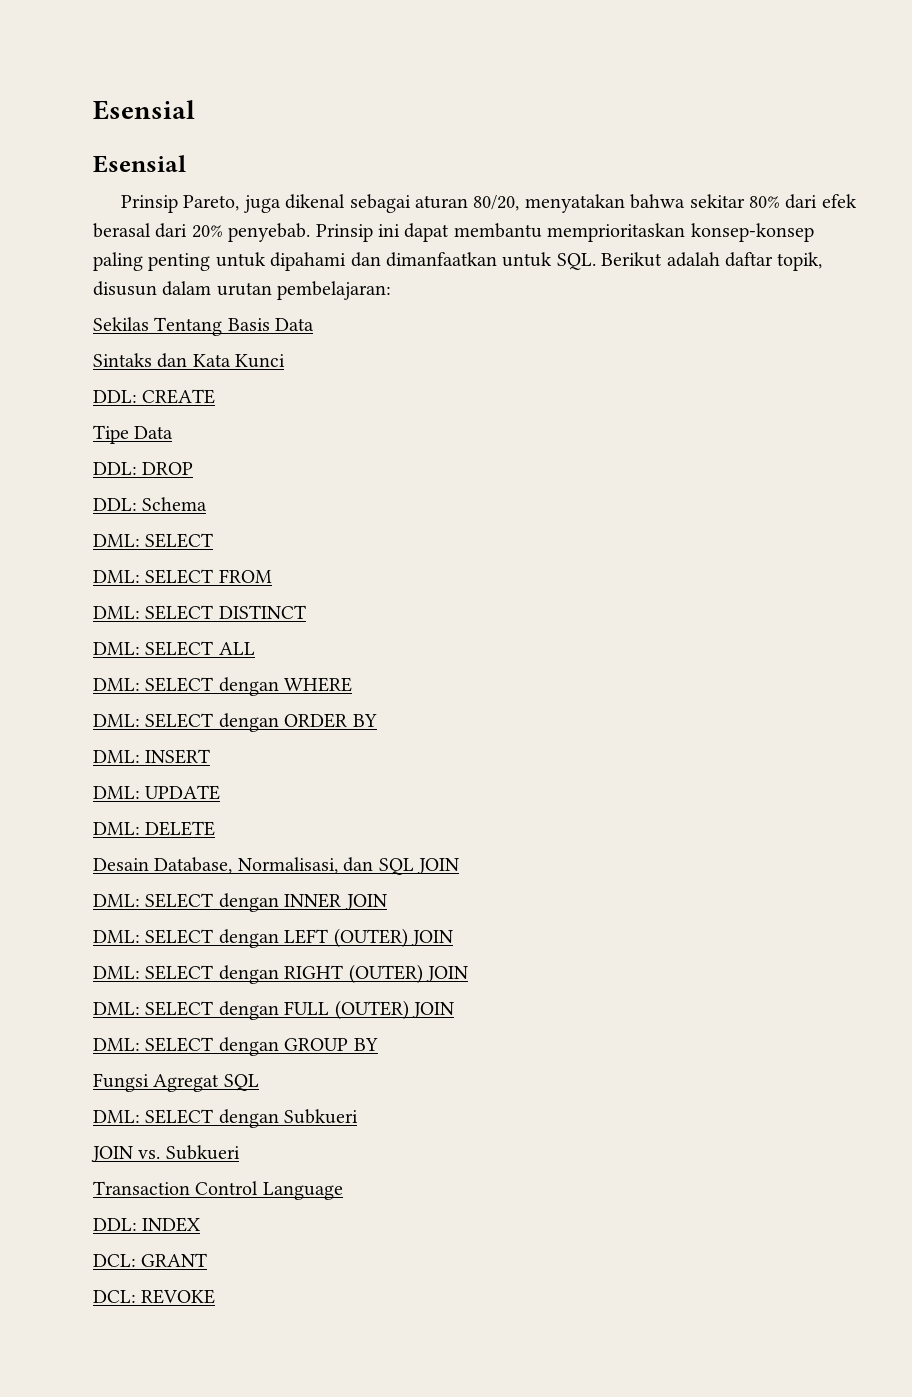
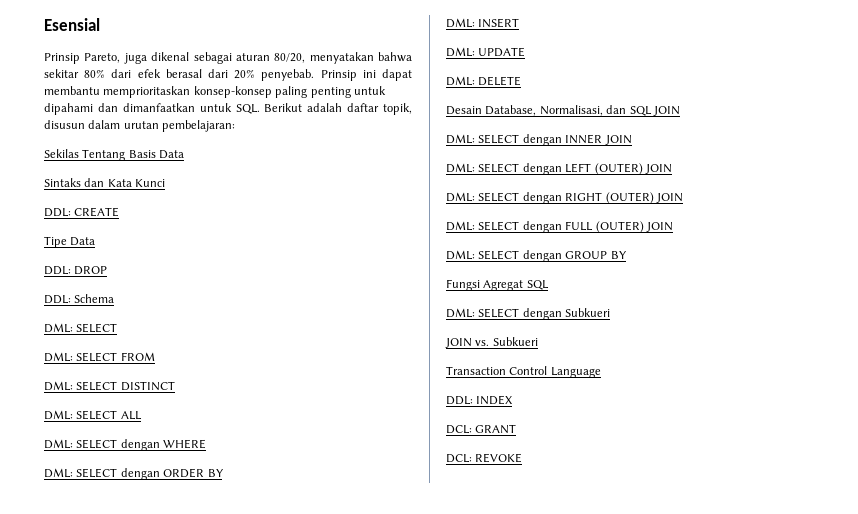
[93,100,195,120] [93,155,186,173] Esensial // Esensial -> [44,18,100,31] Esensial

